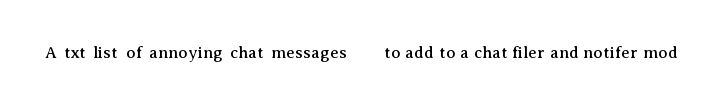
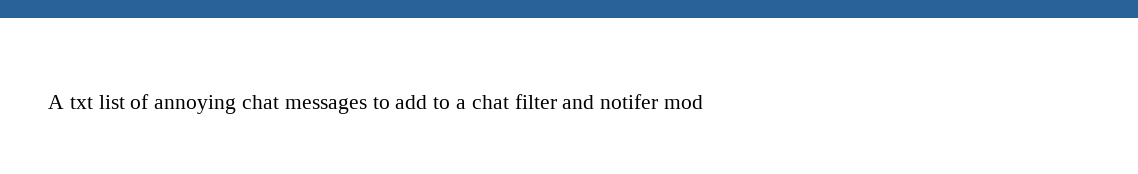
[512,46,546,58] filer -> [514,94,557,109] filter

